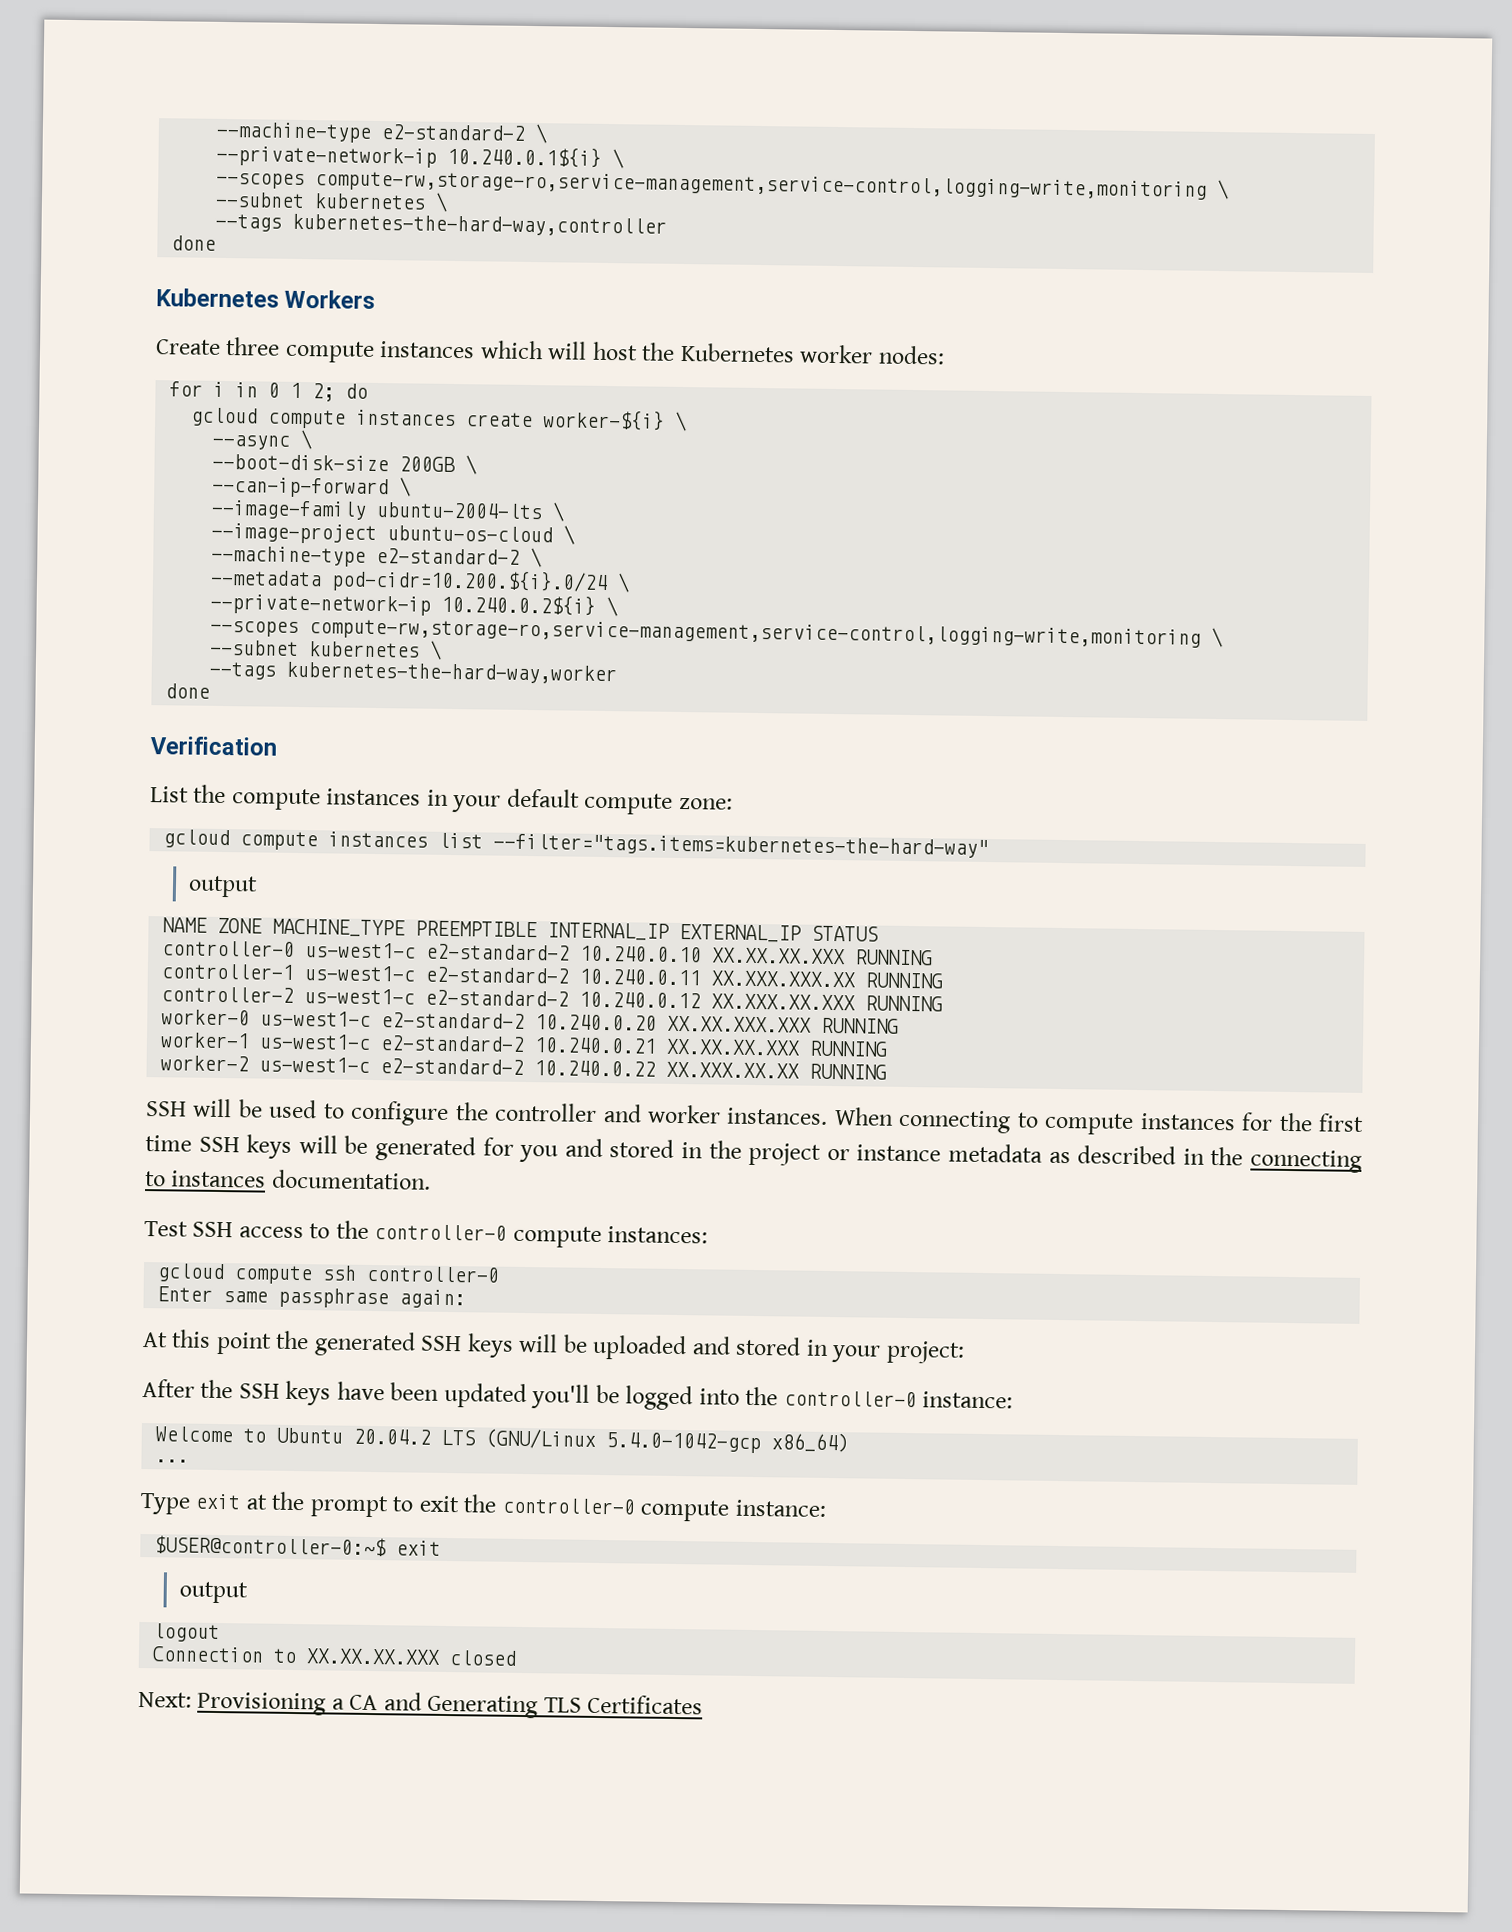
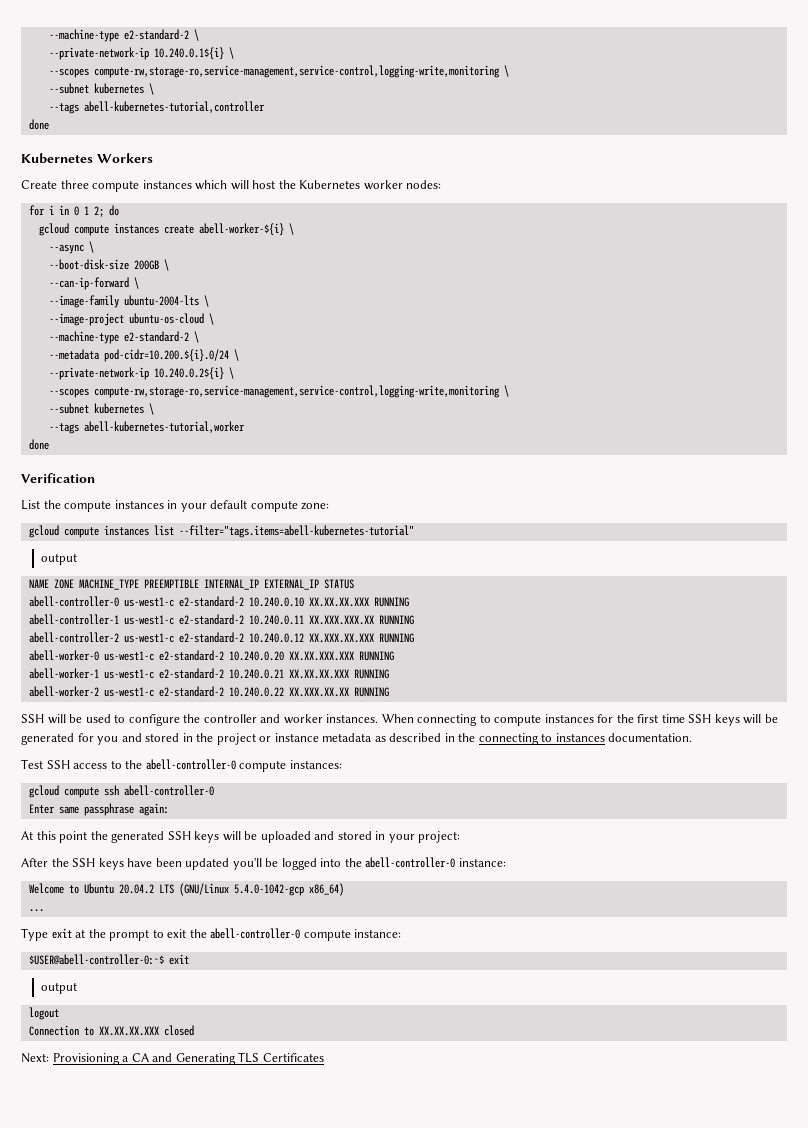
[292,213,668,237] kubernetes-the-hard-way,controller -> [83,101,265,113] abell-kubernetes-tutorial,controller
[543,409,666,431] worker-${i} -> [198,223,284,236] abell-worker-${i}
[286,661,618,685] kubernetes-the-hard-way,worker -> [83,421,245,433] abell-kubernetes-tutorial,worker
[493,833,990,859] --filter="tags.items=kubernetes-the-hard-way" -> [178,525,414,538] --filter="tags.items=abell-kubernetes-tutorial"
[162,940,296,957] controller-0 -> [28,596,119,607] abell-controller-0
[161,963,295,980] controller-1 -> [28,614,119,625] abell-controller-1
[161,986,295,1003] controller-2 -> [28,632,119,643] abell-controller-2
[161,1009,251,1026] worker-0 -> [28,650,99,661] abell-worker-0
[160,1032,251,1049] worker-1 -> [28,668,99,679] abell-worker-1
[160,1055,250,1072] worker-2 -> [28,686,99,697] abell-worker-2
[374,1224,508,1241] controller-0 -> [145,759,236,770] abell-controller-0
[366,1265,501,1283] controller-0 -> [123,785,214,796] abell-controller-0
[783,1390,917,1408] controller-0 -> [365,857,456,868] abell-controller-0
[501,1497,636,1515] controller-0 -> [210,928,301,939] abell-controller-0
[154,1535,388,1557] $USER@controller-0:~$ -> [28,954,164,965] $USER@abell-controller-0:~$

